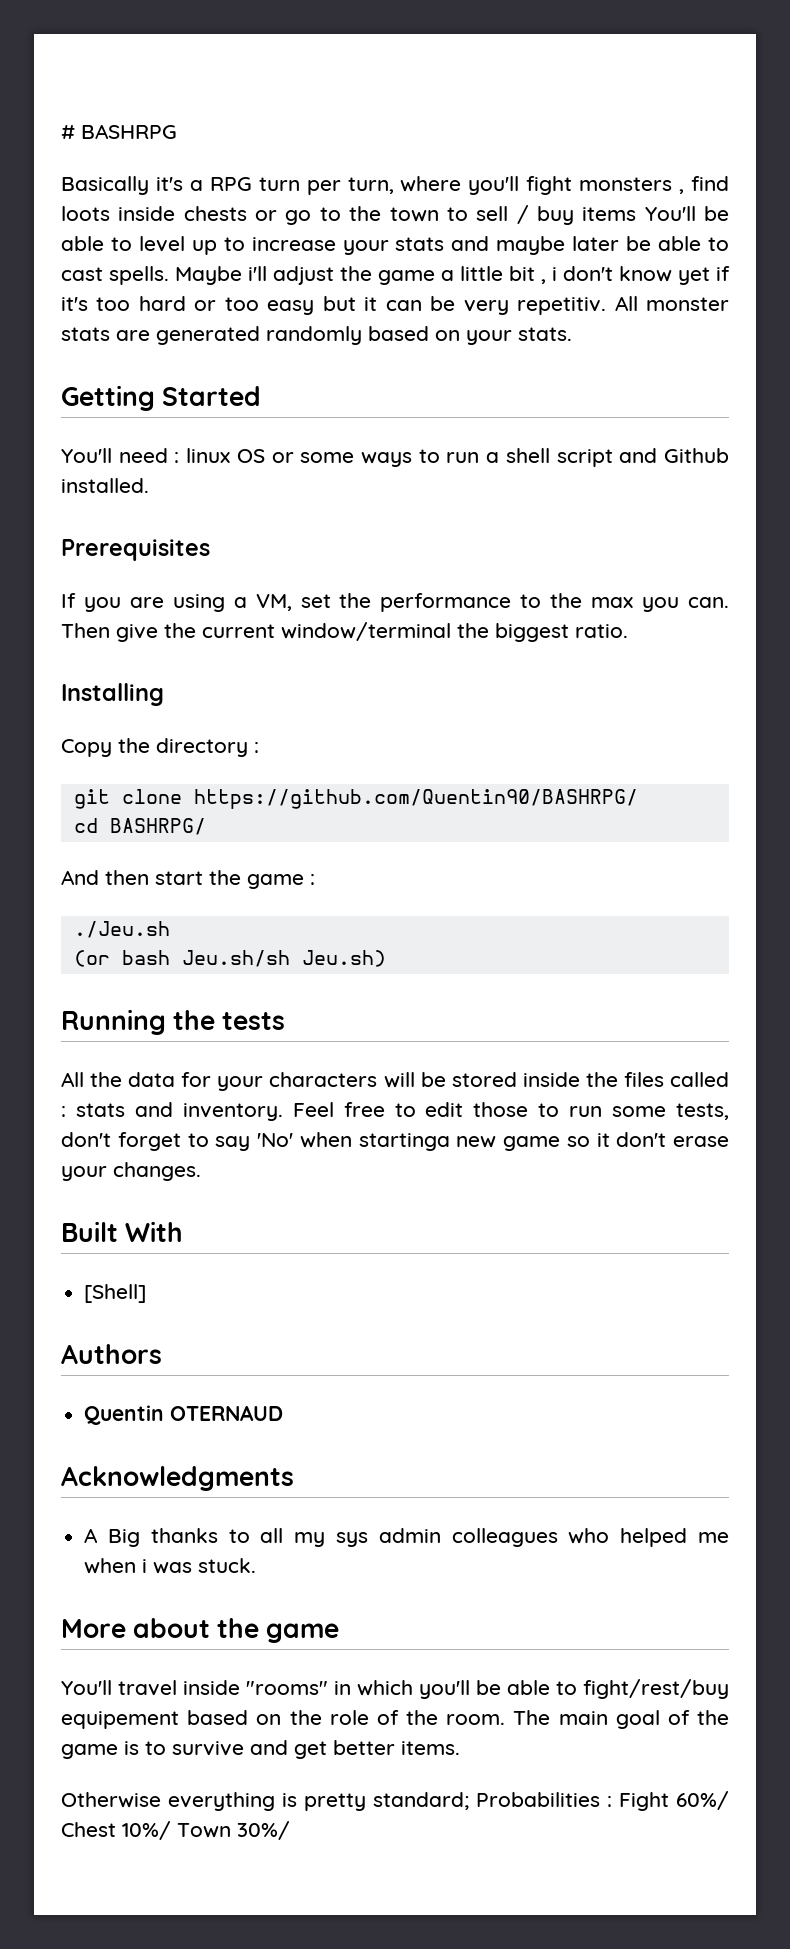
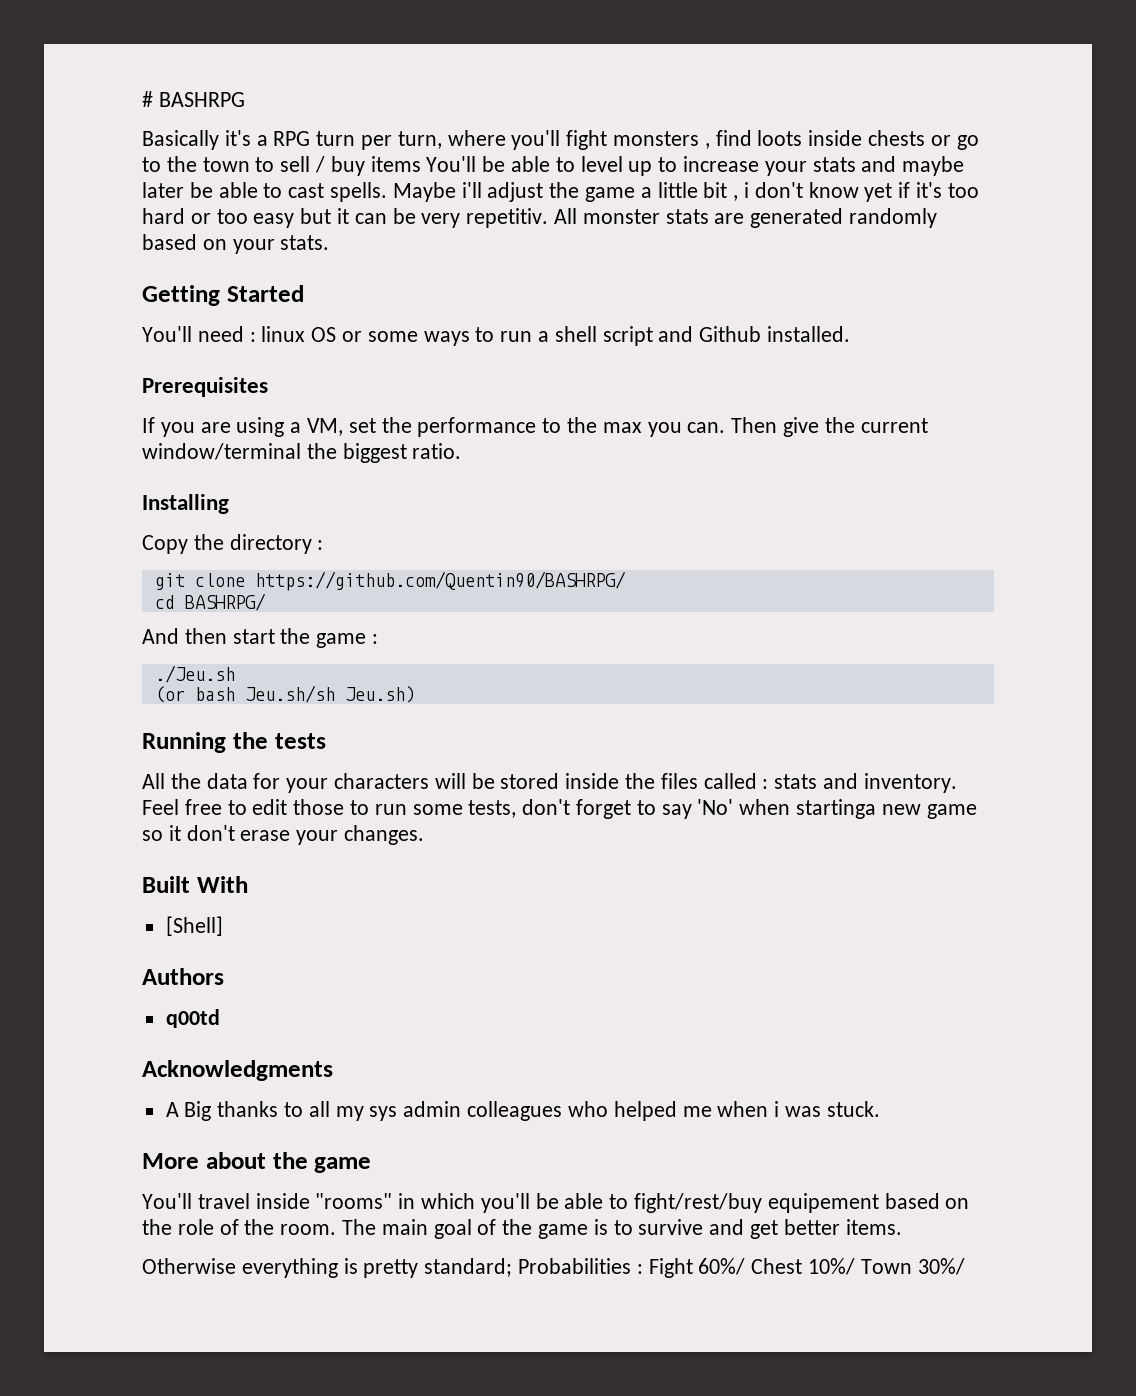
[84,1405,284,1425] Quentin OTERNAUD -> [165,1009,220,1028] q00td

